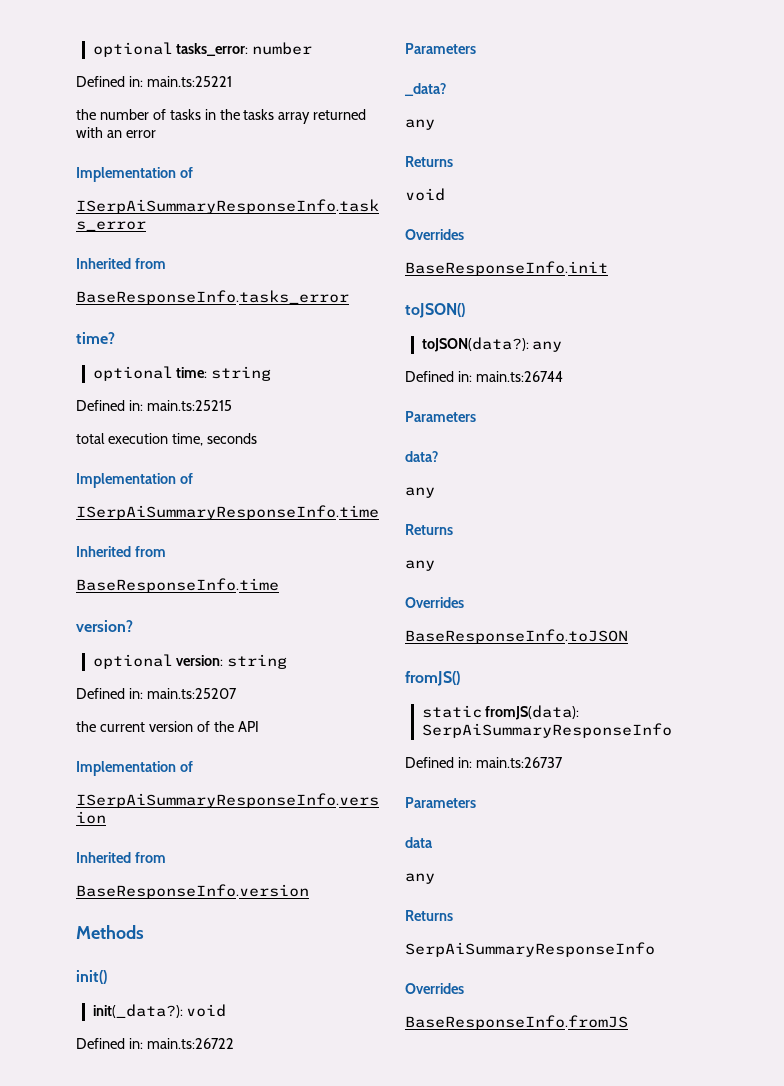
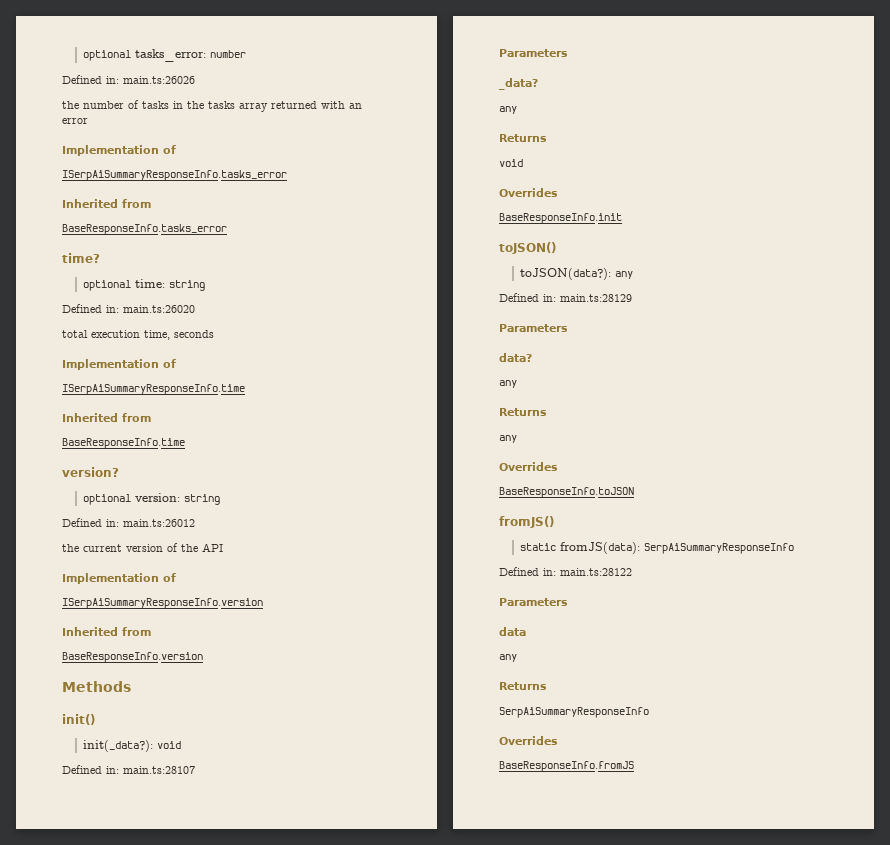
[146,76,232,87] main.ts:25221 -> [123,76,195,84] main.ts:26026
[146,400,232,411] main.ts:25215 -> [123,305,195,313] main.ts:26020
[146,688,237,699] main.ts:25207 -> [123,519,195,527] main.ts:26012
[146,1038,234,1049] main.ts:26722 -> [123,766,195,774] main.ts:28107
[475,371,563,382] main.ts:26744 -> [560,294,632,302] main.ts:28129
[475,757,563,768] main.ts:26737 -> [560,568,632,576] main.ts:28122

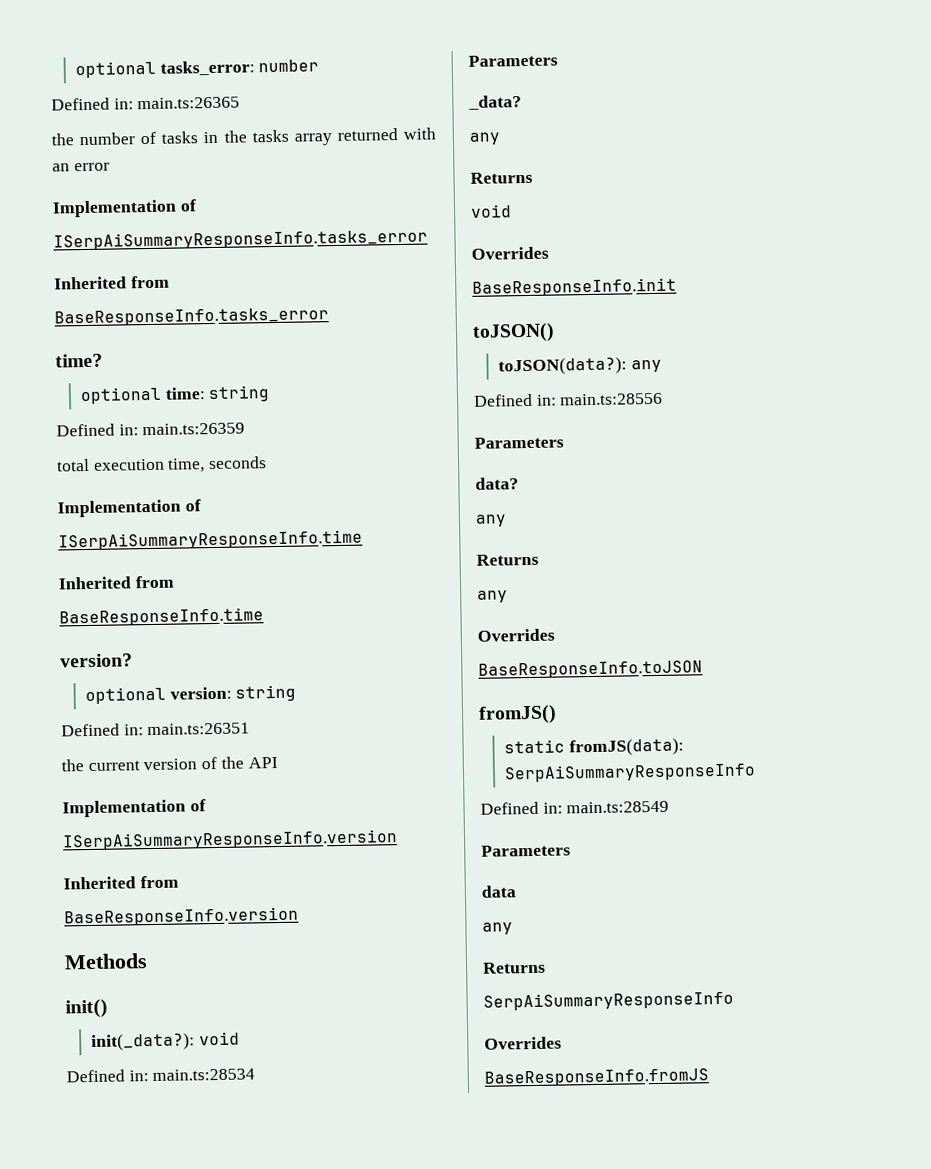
[123,76,195,84] main.ts:26026 -> [137,96,241,110] main.ts:26365
[123,305,195,313] main.ts:26020 -> [142,422,246,436] main.ts:26359
[123,519,195,527] main.ts:26012 -> [147,722,251,736] main.ts:26351
[123,766,195,774] main.ts:28107 -> [152,1068,256,1082] main.ts:28534
[560,294,632,302] main.ts:28129 -> [559,392,664,406] main.ts:28556
[560,568,632,576] main.ts:28122 -> [566,800,670,814] main.ts:28549

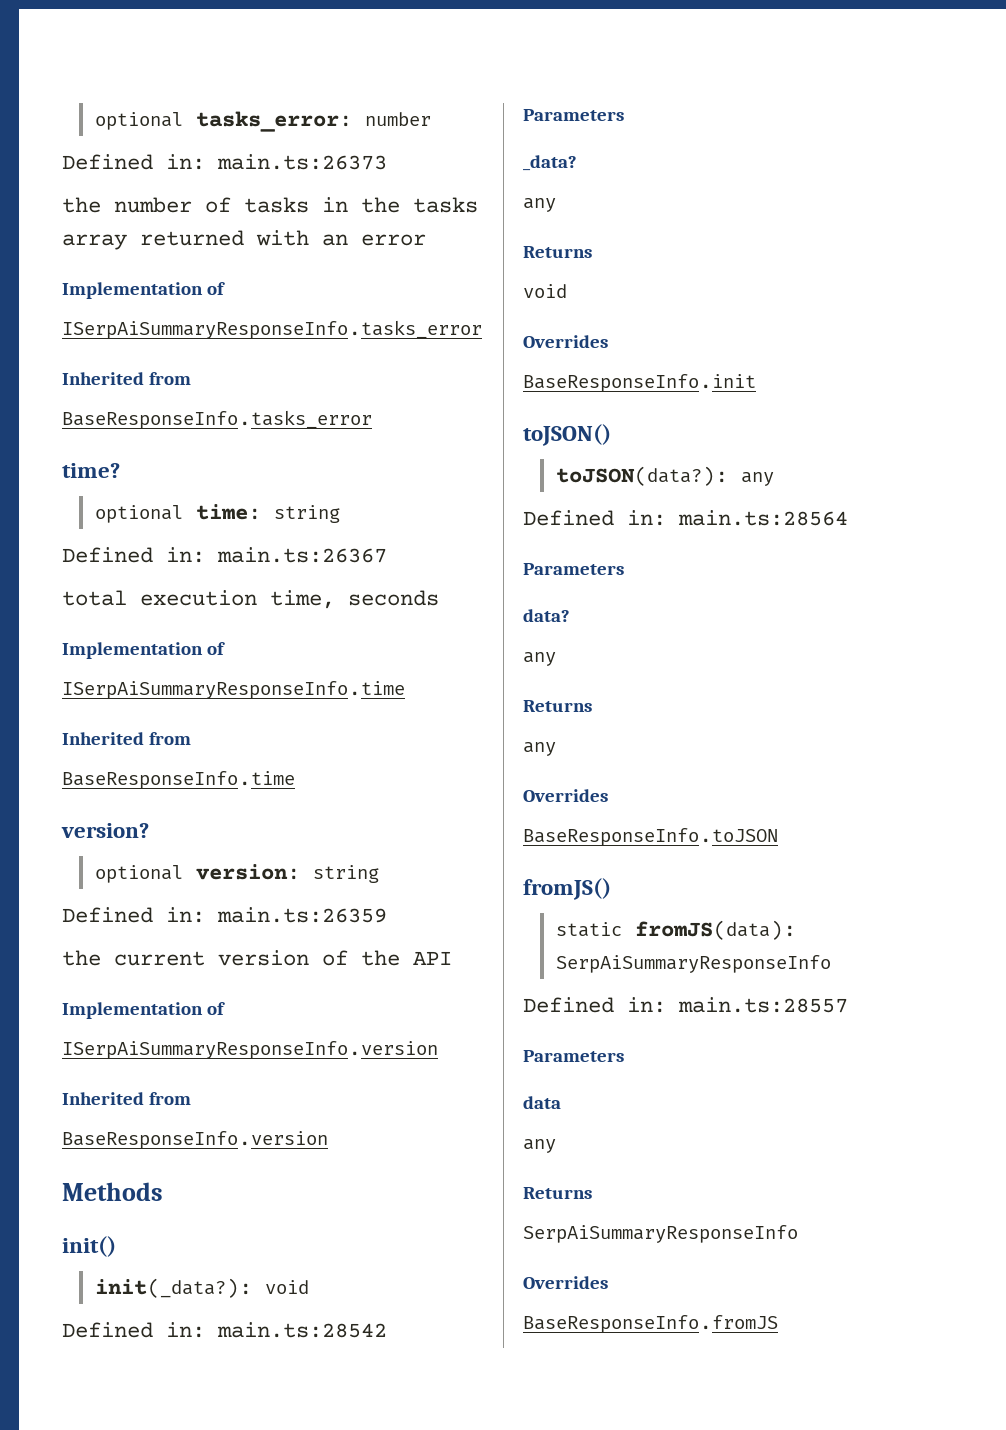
[137,96,241,110] main.ts:26365 -> [217,154,387,170] main.ts:26373
[142,422,246,436] main.ts:26359 -> [217,547,387,563] main.ts:26367
[147,722,251,736] main.ts:26351 -> [217,907,387,923] main.ts:26359
[152,1068,256,1082] main.ts:28534 -> [217,1322,387,1338] main.ts:28542
[559,392,664,406] main.ts:28556 -> [678,510,848,526] main.ts:28564
[566,800,670,814] main.ts:28549 -> [678,997,848,1013] main.ts:28557

